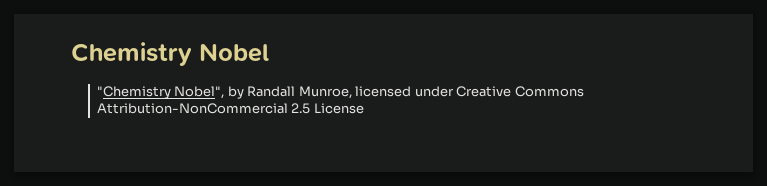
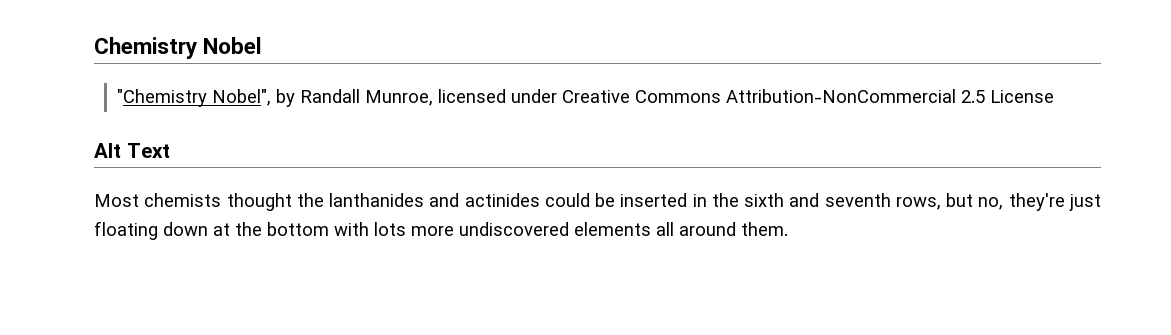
(364, 108) none -> [94,143,170,158] [94,193,1102,211] [94,221,788,240] // Alt Text // Most chemists thought the lanthanides and actinides could be inserted in the sixth and seventh rows, but no, they're just floating down at the bottom with lots more undiscovered elements all around them.

